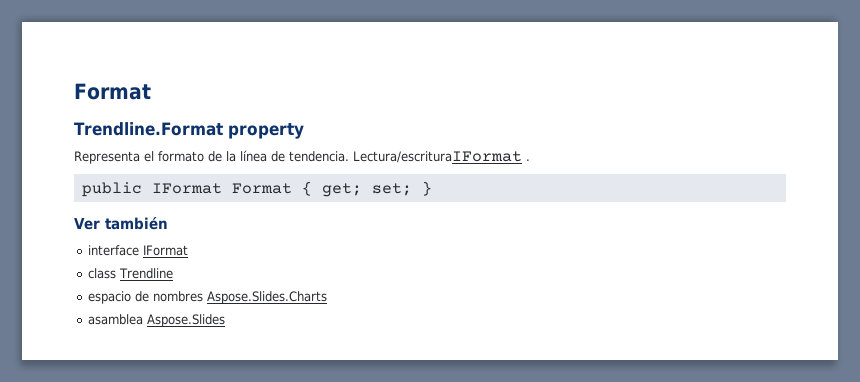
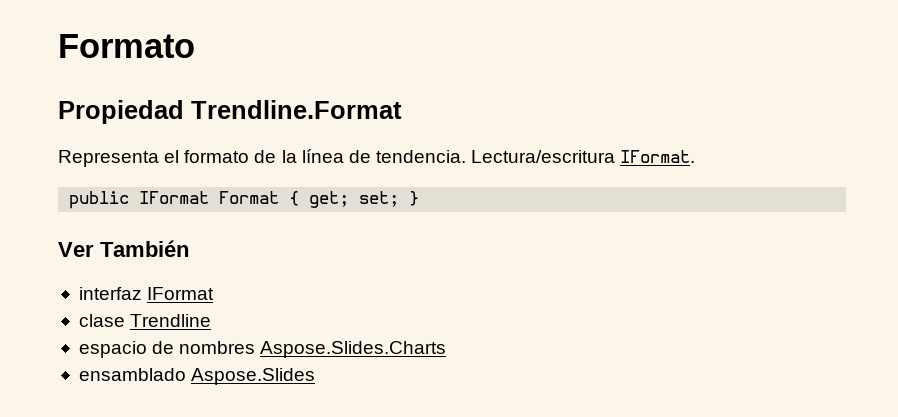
[74,83,151,100] Format // -> [58,34,195,58] [58,100,184,124] Formato // Propiedad
[227,123,304,139] property -> (402, 109) none
[353,151,530,163] Lectura/escrituraIFormat . -> [471,150,696,163] Lectura/escritura IFormat.
[105,217,168,230] [88,245,140,256] también // interface -> [100,240,189,257] [78,287,142,300] También // interfaz
[88,268,117,279] class -> [78,314,125,327] clase
[88,314,144,325] asamblea -> [78,368,186,381] ensamblado

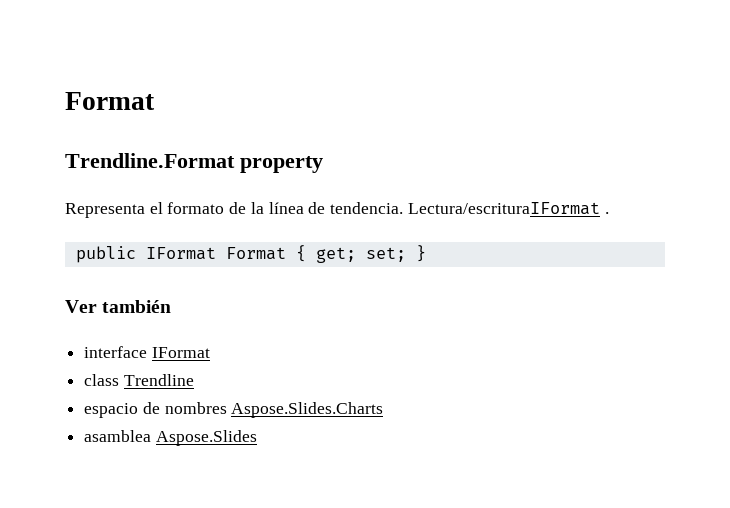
[58,34,195,58] [58,100,184,124] Formato // Propiedad -> [65,92,155,110] Format //
(402, 109) none -> [240,156,323,173] property
[471,150,696,163] Lectura/escritura IFormat. -> [407,202,609,215] Lectura/escrituraIFormat .
[100,240,189,257] [78,287,142,300] También // interfaz -> [102,300,172,313] [84,346,148,358] también // interface
[78,314,125,327] clase -> [84,374,120,386] class
[78,368,186,381] ensamblado -> [84,430,152,442] asamblea

